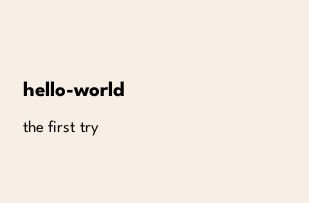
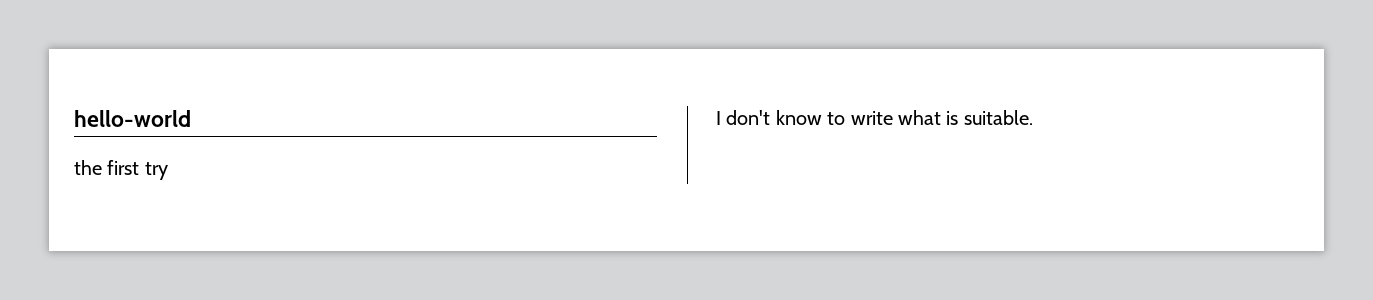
(99, 129) none -> [716,110,1033,125] // I don't know to write what is suitable.

